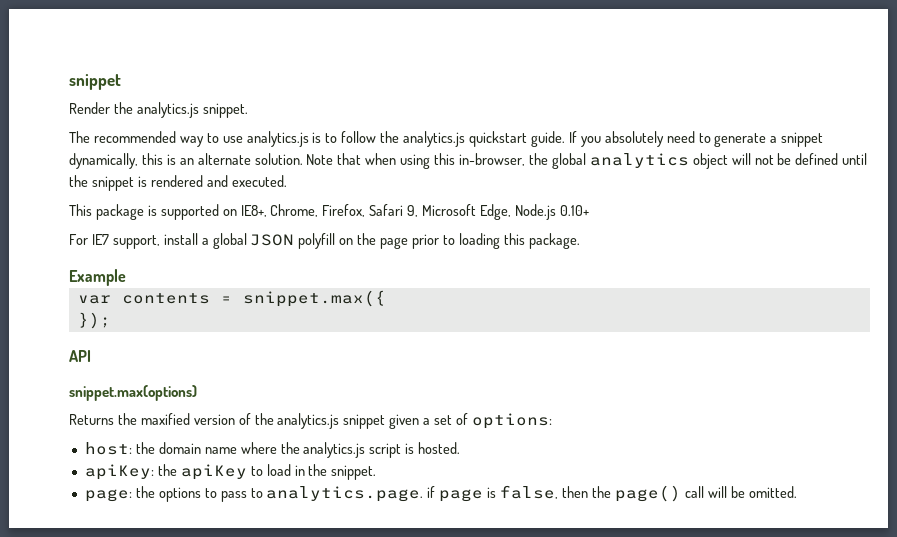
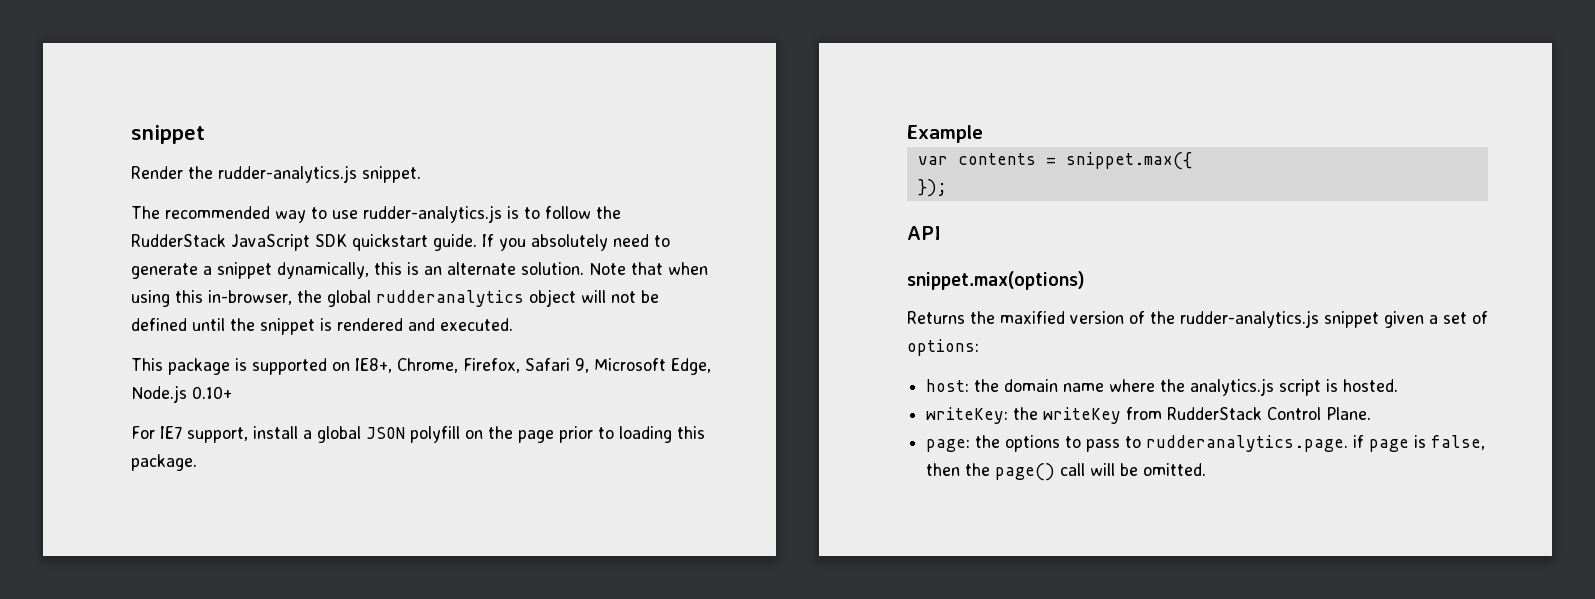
[136,102,199,118] analytics.js -> [218,165,357,183] rudder-analytics.js
[246,131,309,147] analytics.js -> [363,205,502,223] rudder-analytics.js
[403,131,466,147] analytics.js -> [131,234,347,251] RudderStack JavaScript SDK
[589,153,689,168] analytics -> [376,290,524,307] rudderanalytics
[277,413,340,429] analytics.js -> [1180,310,1319,328] rudder-analytics.js
[84,464,377,480] apiKey: the apiKey to load in the snippet. -> [926,407,1372,424] writeKey: the writeKey from RudderStack Control Plane.
[266,486,424,502] analytics.page. -> [1146,435,1349,452] rudderanalytics.page.

